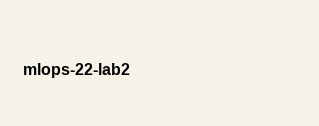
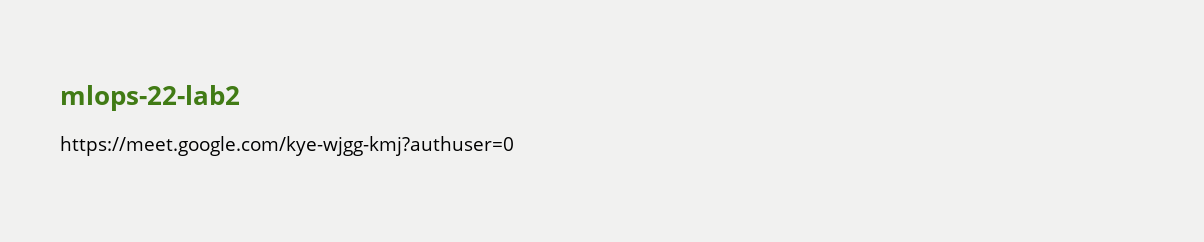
(130, 70) none -> [60,136,514,156] // https://meet.google.com/kye-wjgg-kmj?authuser=0

